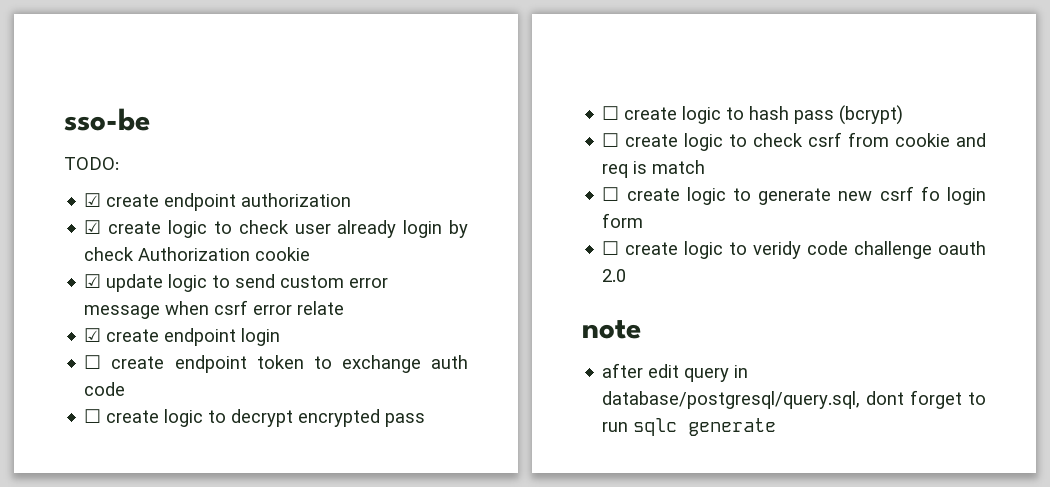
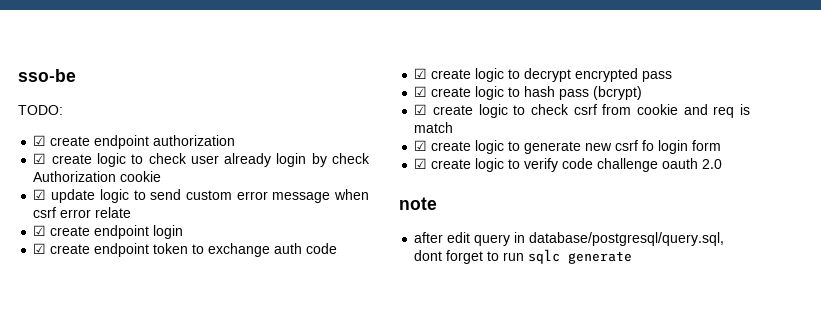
[84,355,102,369] ☐ -> [33,243,47,254] ☑
[84,409,102,423] ☐ -> [414,68,428,79] ☑
[602,106,620,120] ☐ -> [414,86,428,97] ☑
[602,133,620,147] ☐ -> [414,104,428,115] ☑
[602,187,620,201] ☐ -> [414,140,428,151] ☑
[602,241,802,259] ☐ create logic to veridy -> [414,158,559,172] ☑ create logic to verify

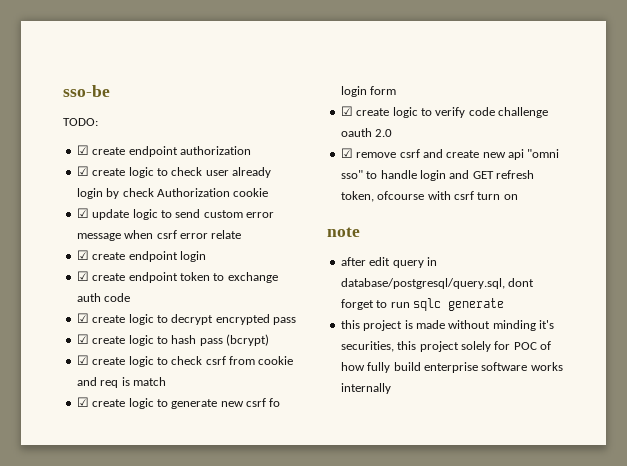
(723, 164) none -> [340,148,560,160] [340,170,534,181] [340,191,518,202] // ☑ remove csrf and create new api "omni sso" to handle login and GET refresh token, ofcourse with csrf turn on
(633, 257) none -> [340,320,554,331] [340,341,551,352] [340,362,563,373] [340,383,391,394] // this project is made without minding it's securities, this project solely for POC of how fully build enterprise software works internally

